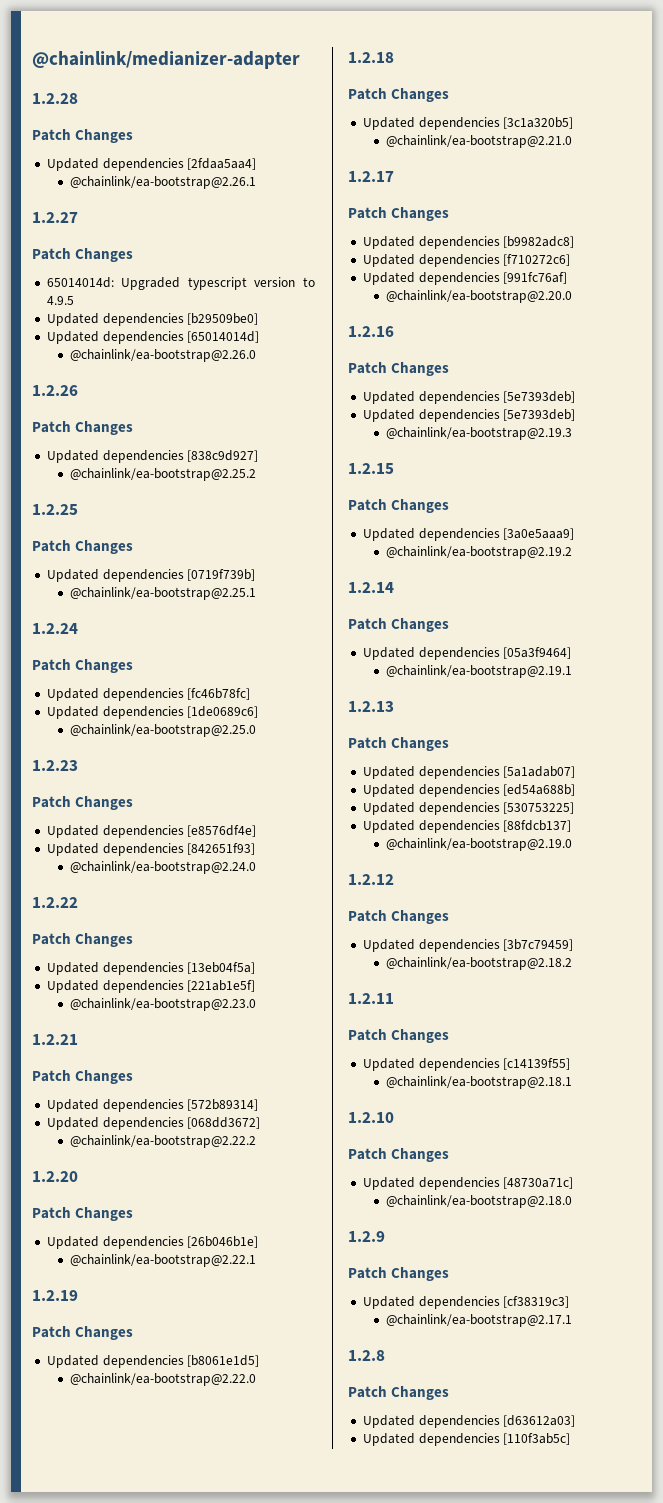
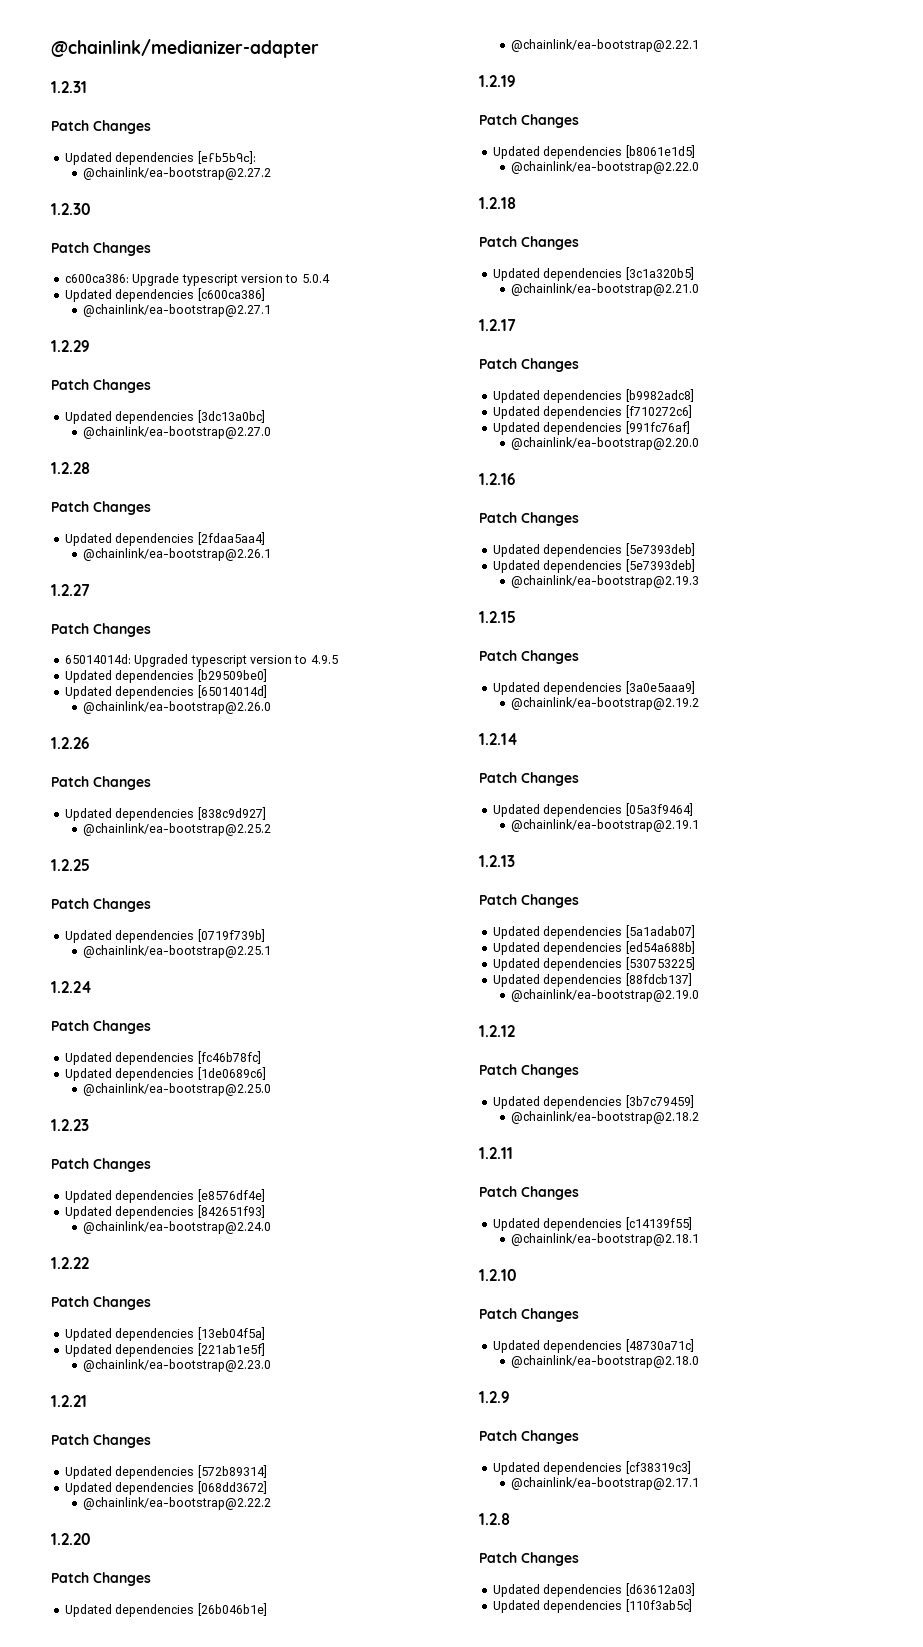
(300, 60) none -> [51,81,87,93] [51,120,151,134] [64,151,256,165] [83,167,272,180] [51,203,91,215] [51,242,151,256] [64,273,330,286] [64,288,265,302] [83,304,272,317] [51,340,90,352] [51,379,151,393] [64,410,265,424] [83,426,272,439] // 1.2.31 // Patch Changes // Updated dependencies [efb5b9c]: // @chainlink/ea-bootstrap@2.27.2 // 1.2.30 // Patch Changes // c600ca386: Upgrade typescript version to 5.0.4 // Updated dependencies [c600ca386] // @chainlink/ea-bootstrap@2.27.1 // 1.2.29 // Patch Changes // Updated dependencies [3dc13a0bc] // @chainlink/ea-bootstrap@2.27.0

